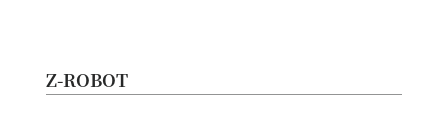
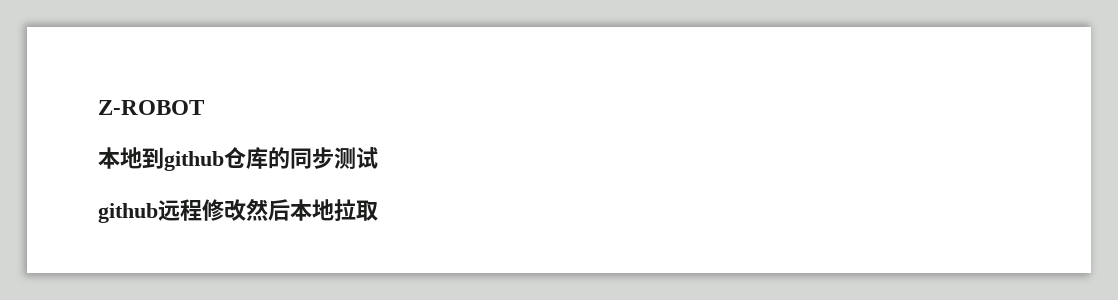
(128, 80) none -> [98,147,378,171] [98,198,378,223] // 本地到github仓库的同步测试 // github远程修改然后本地拉取

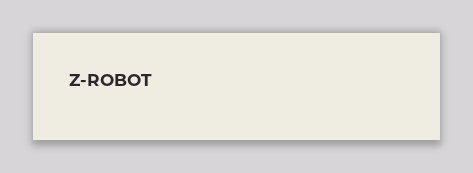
[98,147,378,171] [98,198,378,223] // 本地到github仓库的同步测试 // github远程修改然后本地拉取 -> (152, 80) none

